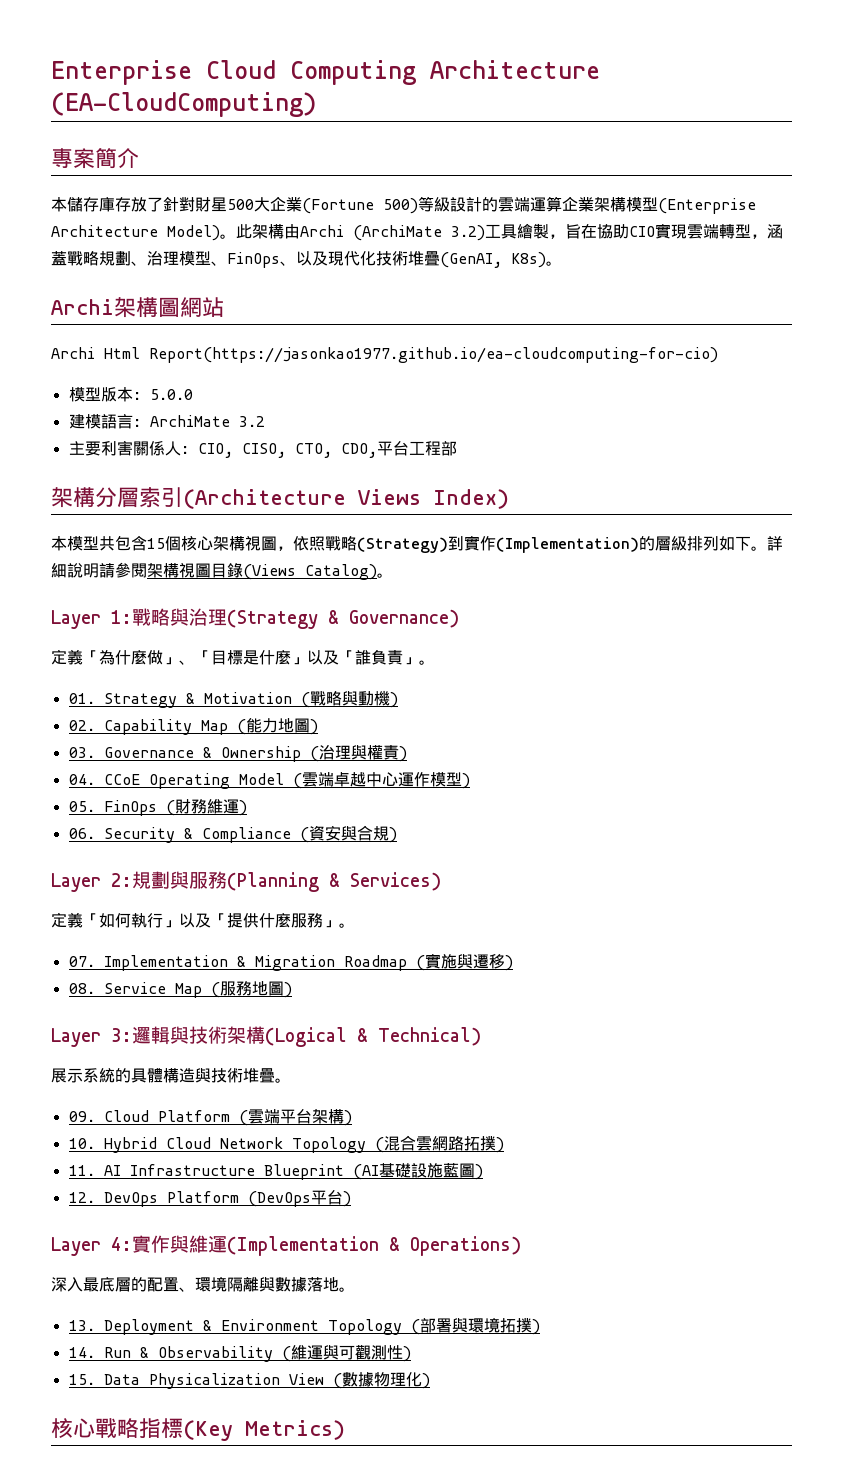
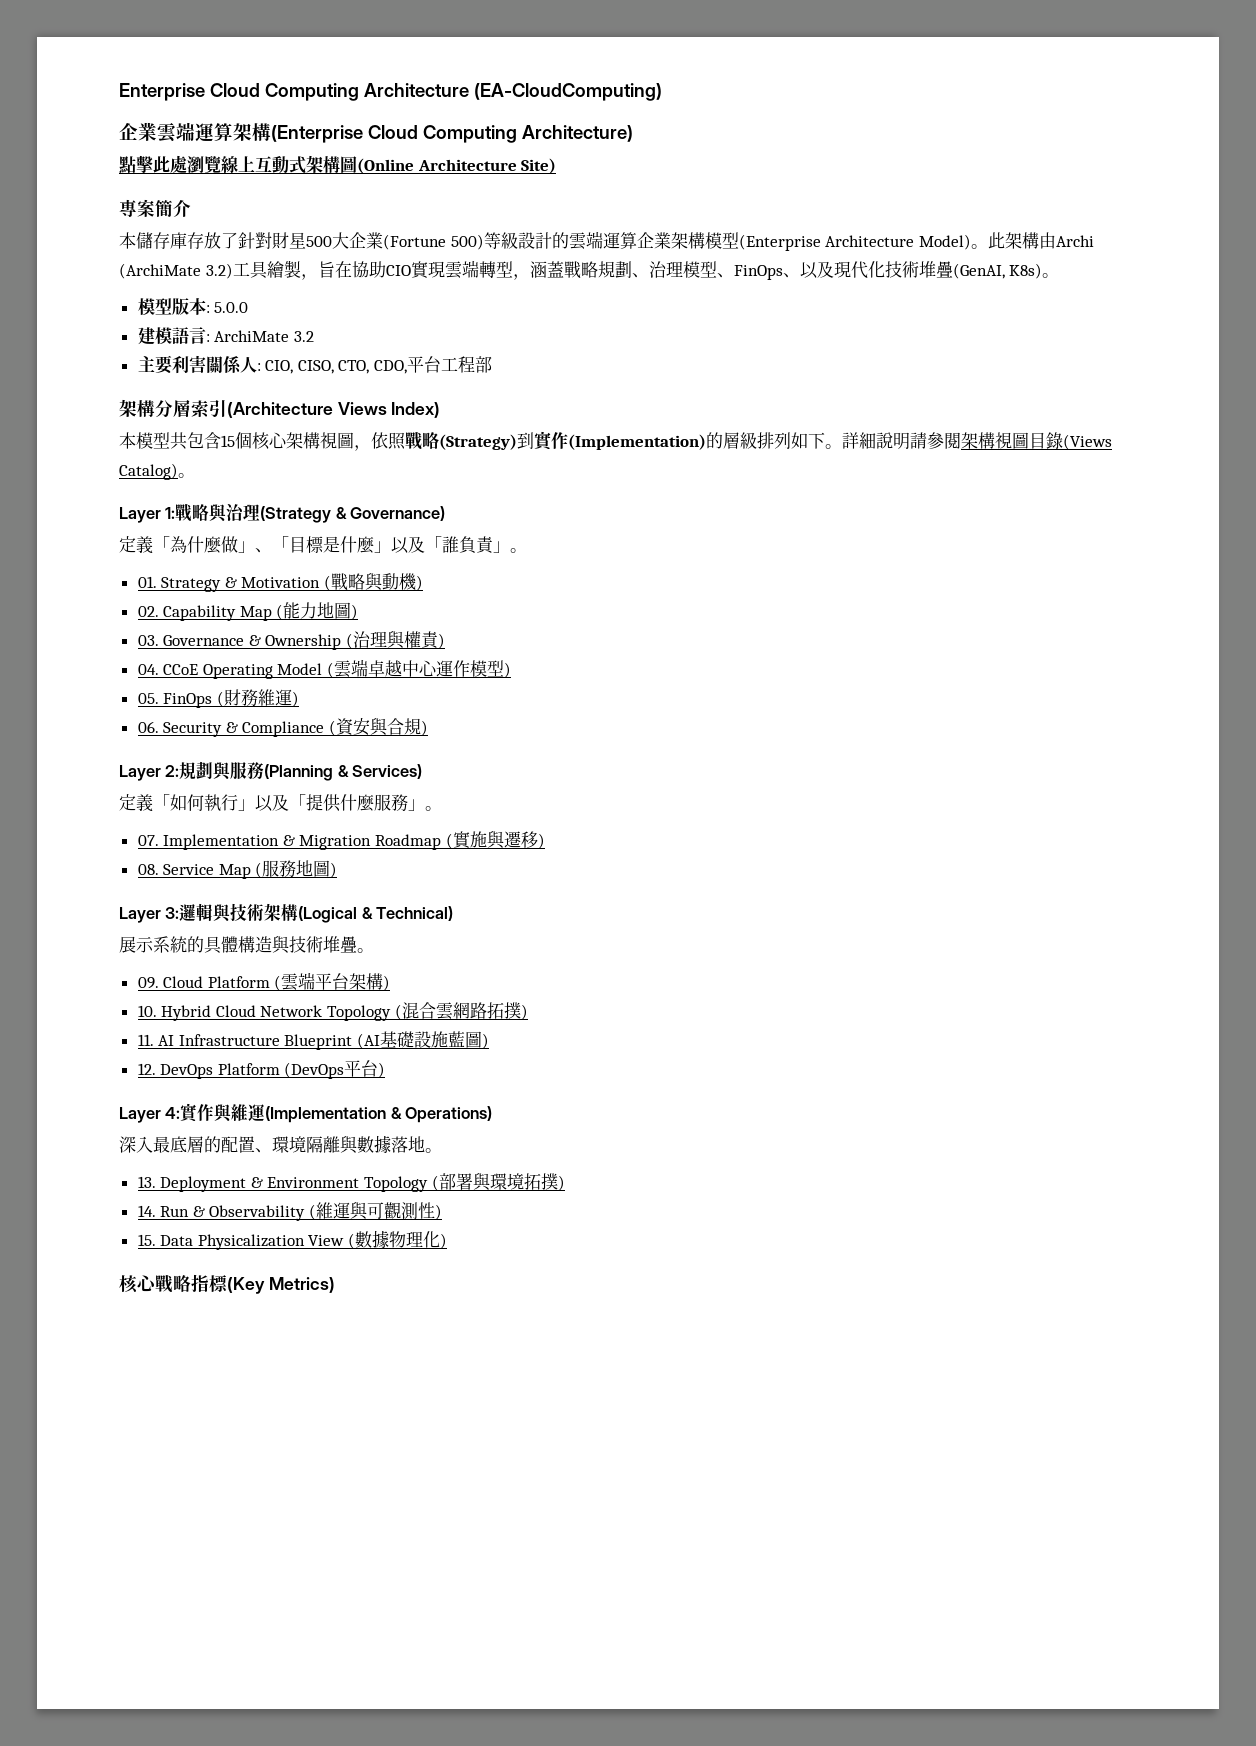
(317, 104) none -> [119,122,633,143] [119,155,557,174] // 企業雲端運算架構(Enterprise Cloud Computing Architecture) // 點擊此處瀏覽線上互動式架構圖(Online Architecture Site)
[51,297,224,318] [51,347,718,363] // Archi架構圖網站 // Archi Html Report(https://jasonkao1977.github.io/ea-cloudcomputing-for-cio) -> (1060, 275) none

